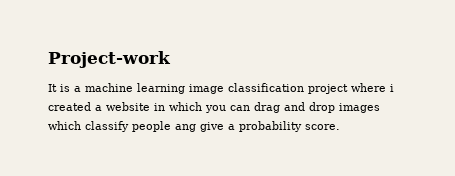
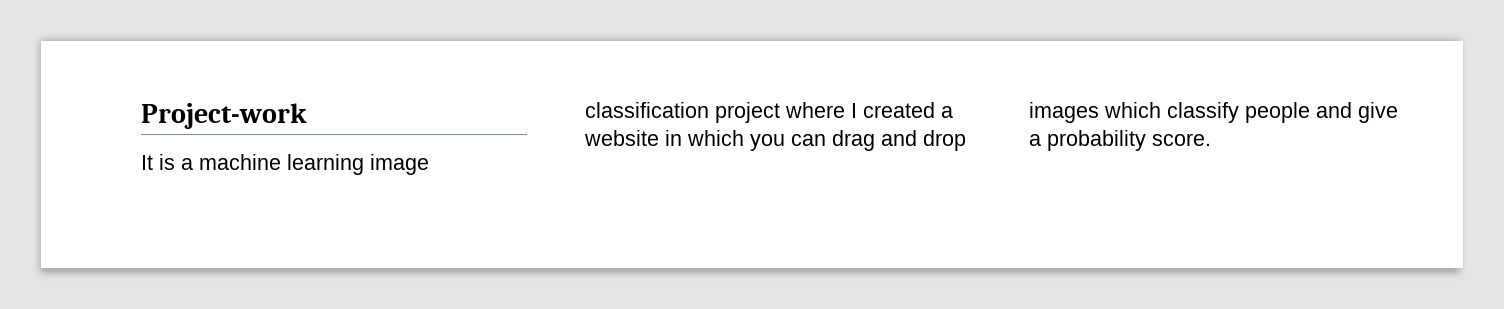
[390,84,394,92] i -> [851,103,857,118] I
[175,124,196,132] ang -> [1316,102,1352,118] and

